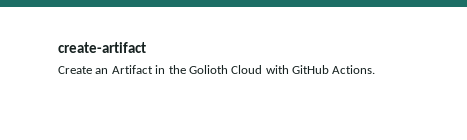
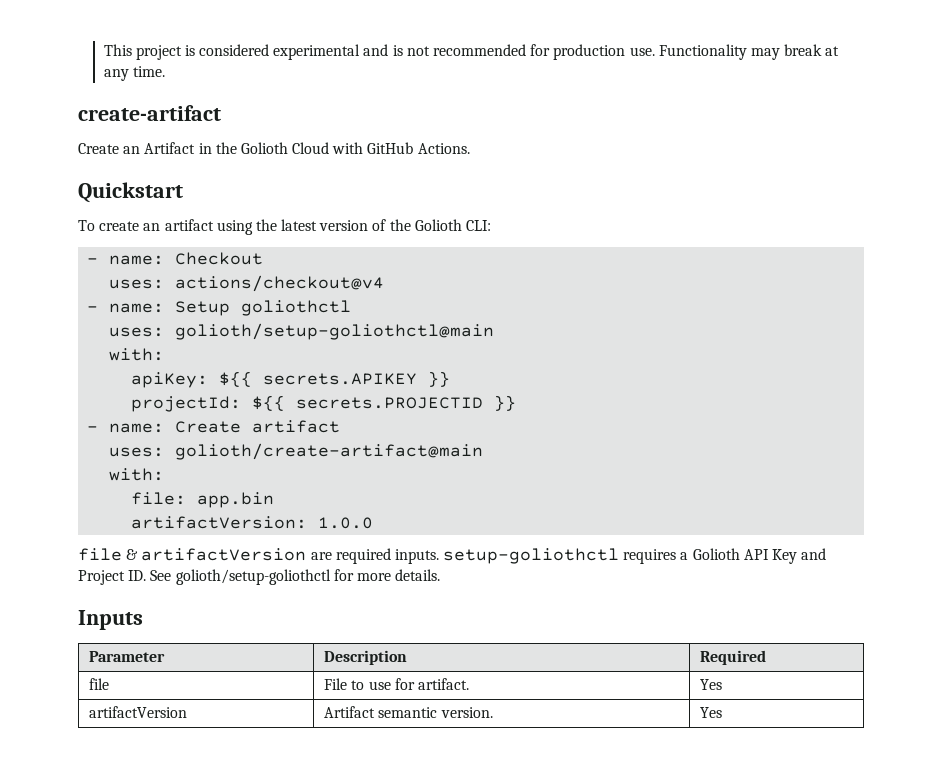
(58, 47) none -> [103,44,840,60] [103,66,165,81] This project is considered experimental and is not recommended for production use. Functionality may break at any time. //
(376, 69) none -> [78,182,183,203] [78,219,492,235] [87,252,264,265] [109,275,385,292] [87,300,352,316] [109,323,495,340] [109,348,165,361] [131,371,451,388] [131,395,517,412] [87,420,341,433] [109,443,484,460] [109,468,165,481] [131,492,275,508] [131,516,374,529] [78,548,827,564] [78,569,441,585] [78,610,143,630] [89,651,166,662] [324,650,408,665] [700,650,767,665] [89,678,110,690] [324,678,469,690] [700,679,723,690] [89,706,188,718] [324,706,493,718] [700,707,723,718] // Quickstart // To create an artifact using the latest version of the Golioth CLI: // - name: Checkout // uses: actions/checkout@v4 // - name: Setup goliothctl // uses: golioth/setup-goliothctl@main // with: // apiKey: ${{ secrets.APIKEY }} // projectId: ${{ secrets.PROJECTID }} // - name: Create artifact // uses: golioth/create-artifact@main // with: // file: app.bin // artifactVersion: 1.0.0 // file & artifactVersion are required inputs. setup-goliothctl requires a Golioth API Key and Project ID. See golioth/setup-goliothctl for more details. // Inputs // Parameter | Description | Required // file | File to use for artifact. | Yes // artifactVersion | Artifact semantic version. | Yes

